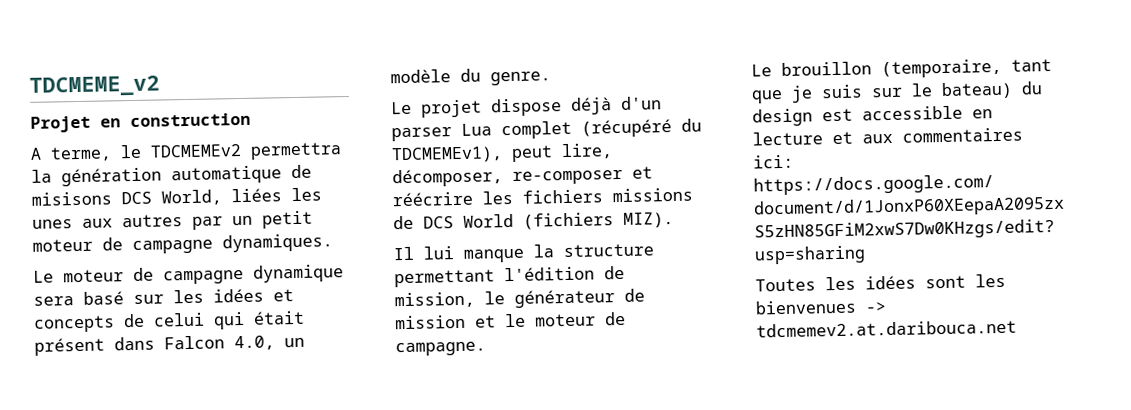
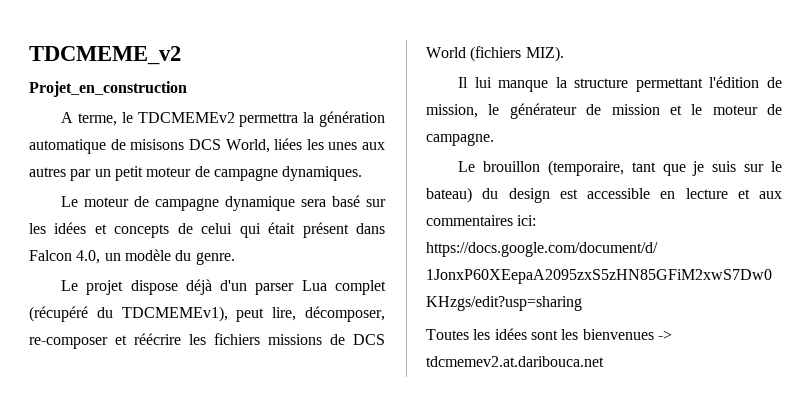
[30,112,251,133] Projet en construction -> [29,81,187,97] Projet_en_construction

